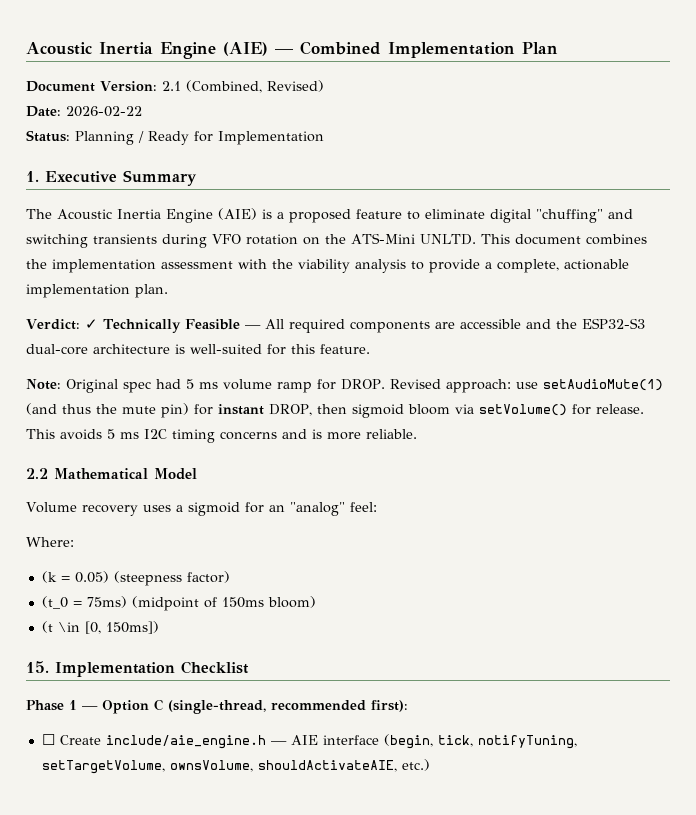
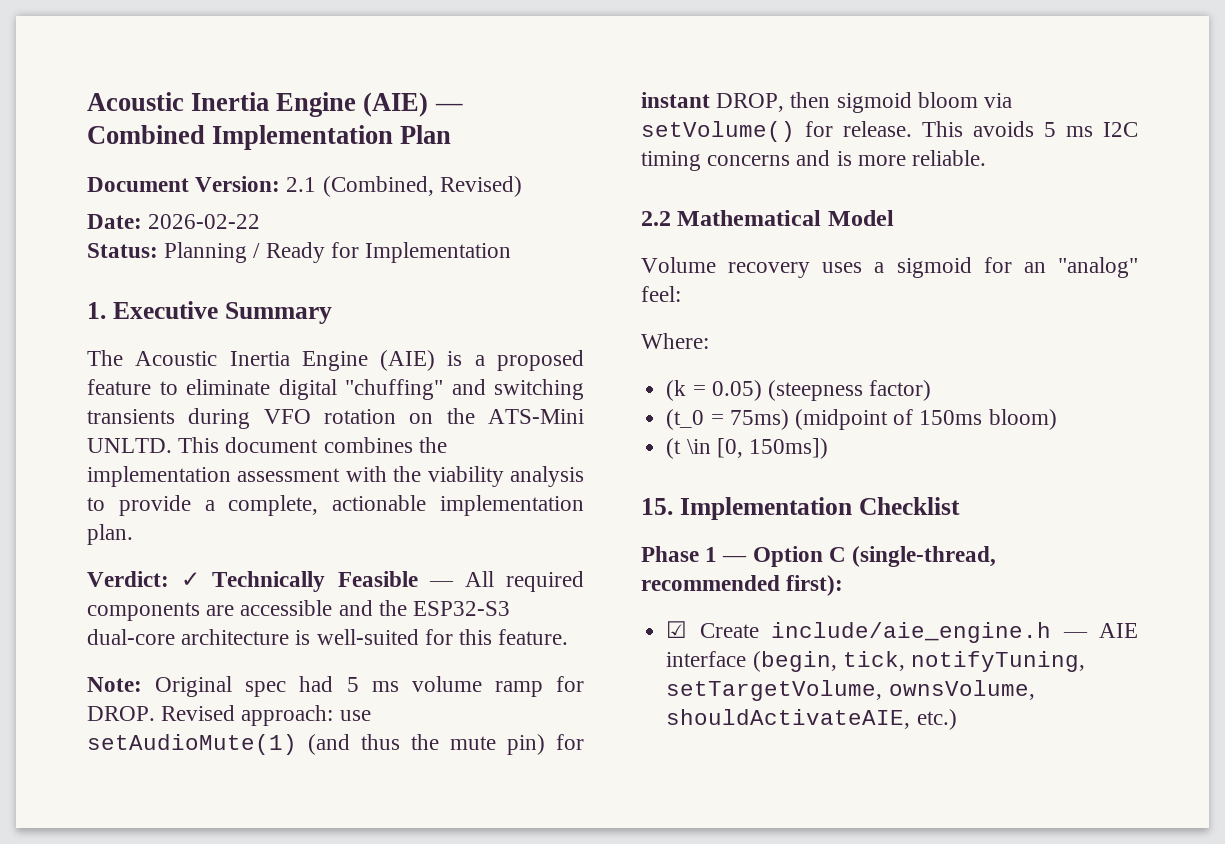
[41,734,55,745] ☐ -> [666,621,688,638] ☑

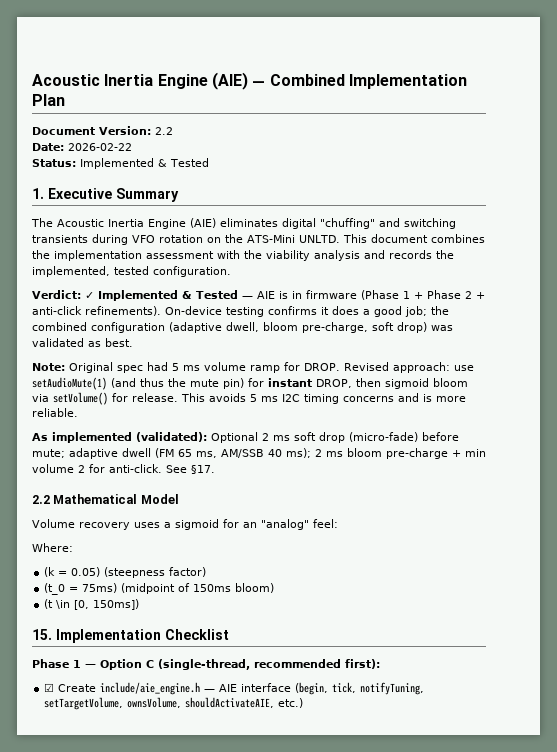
[286,176,522,197] 2.1 (Combined, Revised) -> [155,127,173,135] 2.2
[164,242,512,263] Planning / Ready for Implementation -> [80,158,209,169] Implemented & Tested
[447,350,584,371] [87,379,270,395] is a proposed feature to eliminate -> [220,218,278,227] eliminates
[87,495,584,516] [87,524,133,545] [87,571,584,592] [87,600,511,621] [87,629,569,645] to provide a complete, actionable implementation plan. // Verdict: ✓ Technically Feasible — All required components are accessible and the ESP32-S3 dual-core architecture is well-suited for this feature. -> [364,250,454,259] [32,266,231,277] [32,290,485,301] [32,306,449,317] [32,322,453,333] [32,338,133,347] and records the implemented, tested configuration. // Verdict: ✓ Implemented & Tested — AIE is in firmware (Phase 1 + Phase 2 + anti-click refinements). On-device testing confirms it does a good job; the combined configuration (adaptive dwell, bloom pre-charge, soft drop) was validated as best.
(987, 158) none -> [32,432,459,443] [32,448,486,459] [32,464,215,474] // As implemented (validated): Optional 2 ms soft drop (micro-fade) before mute; adaptive dwell (FM 65 ms, AM/SSB 40 ms); 2 ms bloom pre-charge + min volume 2 for anti-click. See §17.

